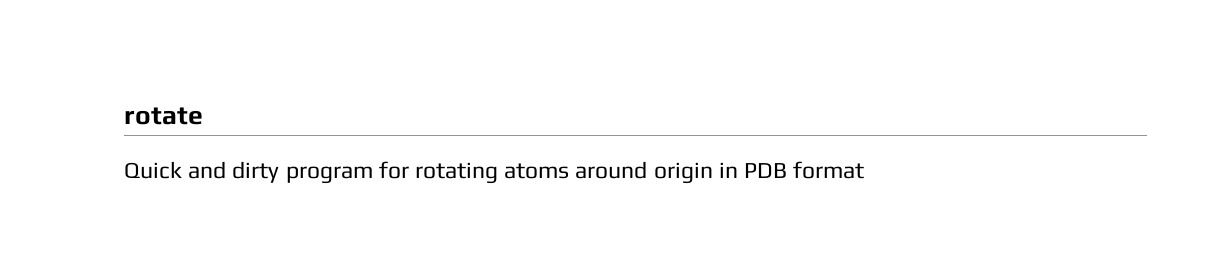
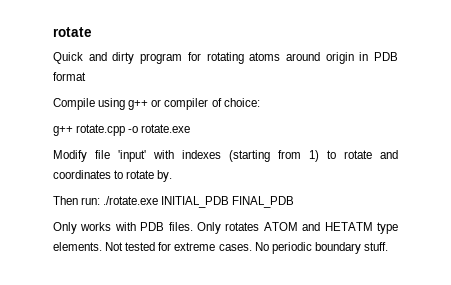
(865, 170) none -> [53,98,260,110] [53,124,191,136] [53,150,398,162] [53,170,173,182] [53,196,295,208] [53,222,398,234] [53,242,388,254] // Compile using g++ or compiler of choice: // g++ rotate.cpp -o rotate.exe // Modify file 'input' with indexes (starting from 1) to rotate and coordinates to rotate by. // Then run: ./rotate.exe INITIAL_PDB FINAL_PDB // Only works with PDB files. Only rotates ATOM and HETATM type elements. Not tested for extreme cases. No periodic boundary stuff.

